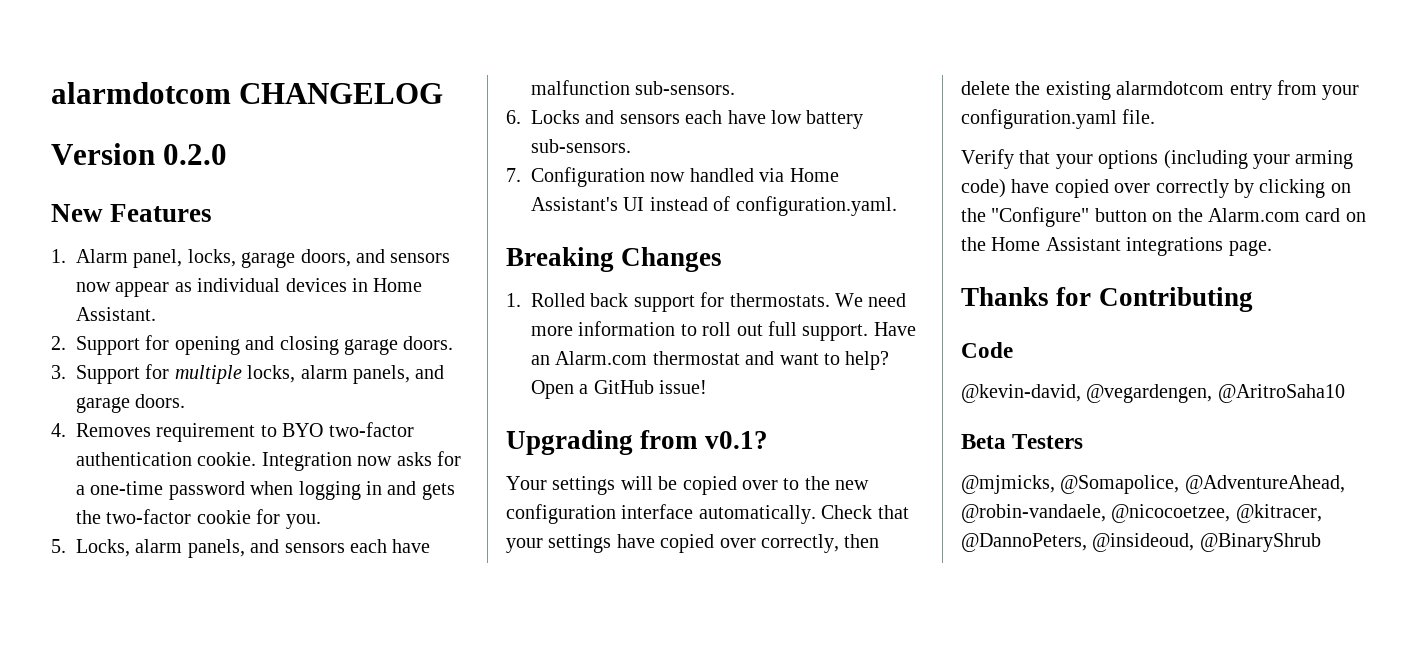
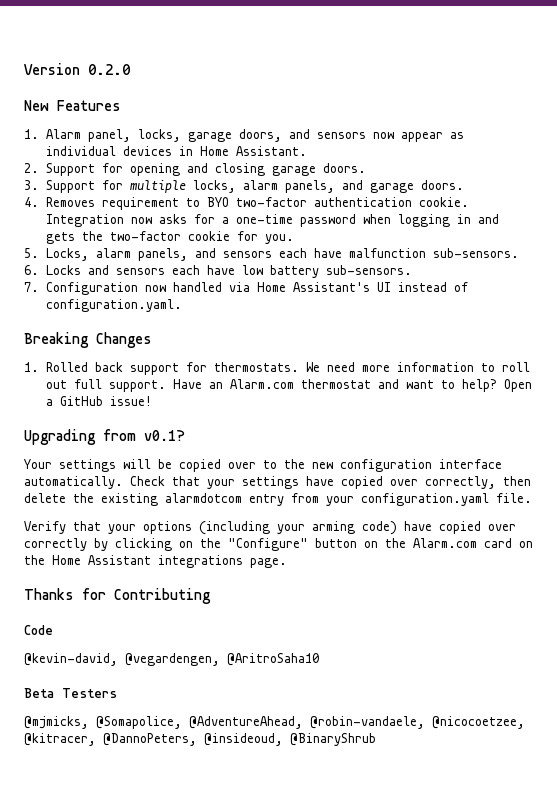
[51,82,444,104] alarmdotcom CHANGELOG // -> (24, 69) none

